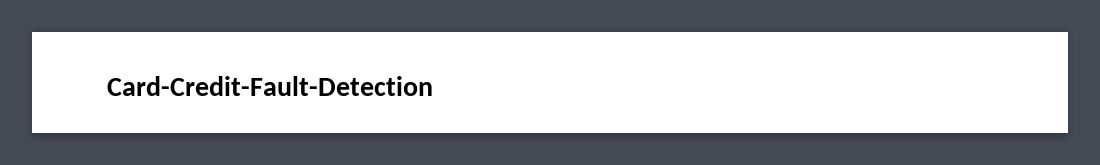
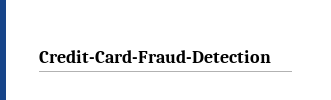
[107,76,433,96] Card-Credit-Fault-Detection -> [39,50,271,63] Credit-Card-Fraud-Detection

